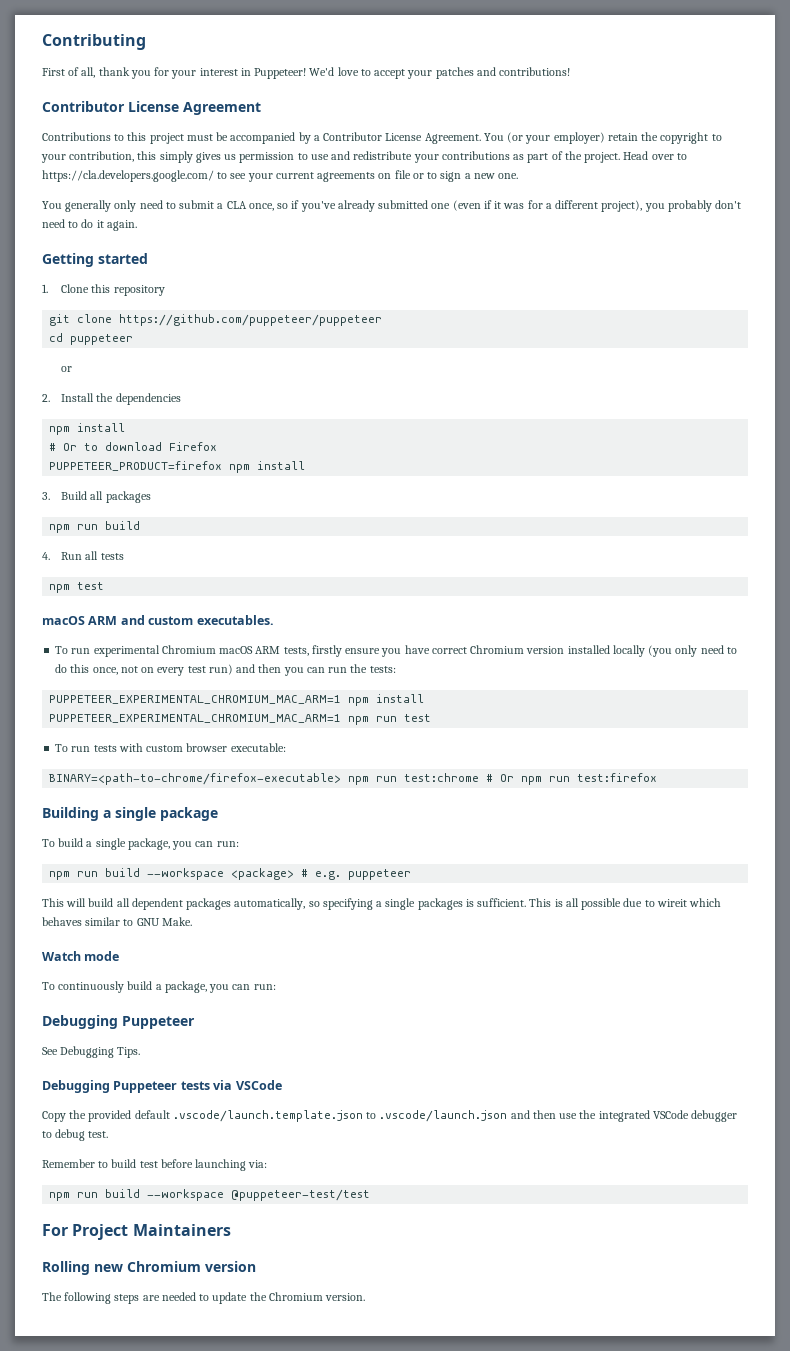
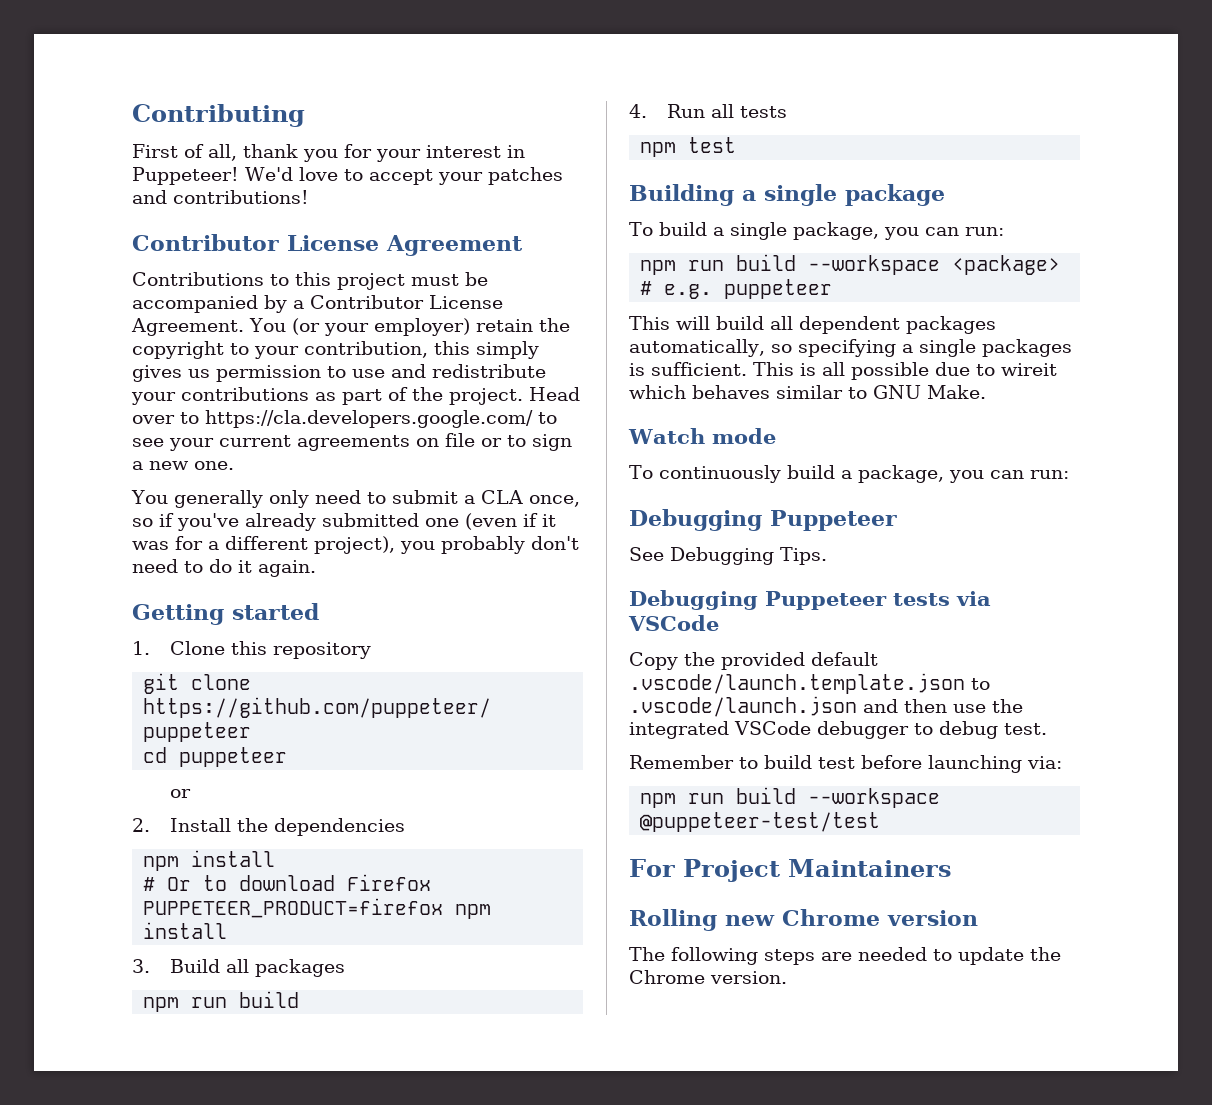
[42,615,274,625] [55,645,737,657] [55,664,396,676] [49,694,425,706] [49,714,432,725] [55,743,286,752] [49,773,658,785] // macOS ARM and custom executables. // To run experimental Chromium macOS ARM tests, firstly ensure you have correct Chromium version installed locally (you only need to do this once, not on every test run) and then you can run the tests: // PUPPETEER_EXPERIMENTAL_CHROMIUM_MAC_ARM=1 npm install // PUPPETEER_EXPERIMENTAL_CHROMIUM_MAC_ARM=1 npm run test // To run tests with custom browser executable: // BINARY=<path-to-chrome/firefox-executable> npm run test:chrome # Or npm run test:firefox -> (737, 145) none
[127,1261,201,1272] Chromium -> [782,909,880,926] Chrome
[268,1292,323,1301] Chromium -> [629,970,705,984] Chrome

